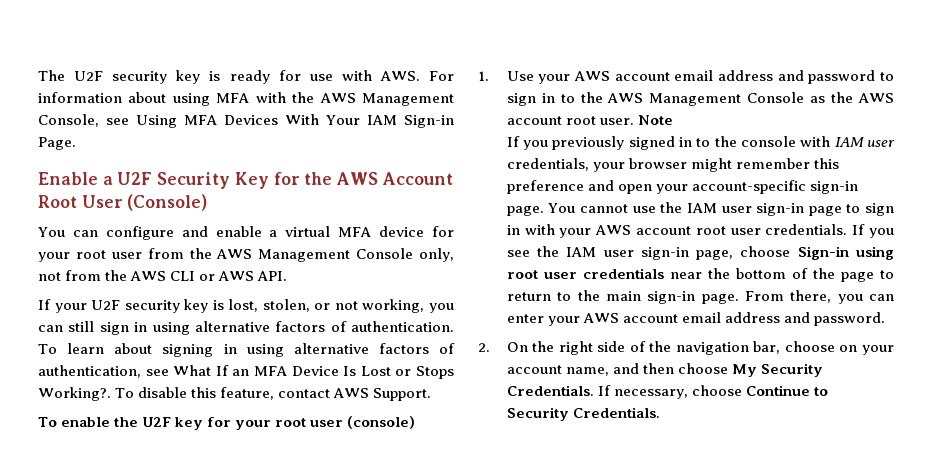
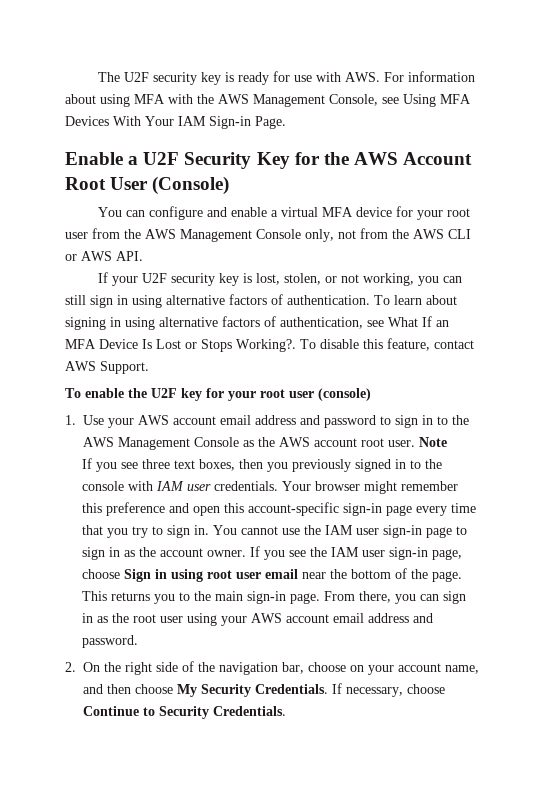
(549, 145) none -> [121,459,289,472] see three text boxes, then you
[506,158,625,172] credentials, your -> [214,481,312,491] credentials. Your
[655,184,688,194] your -> [224,503,245,513] this
[506,206,544,216] page. -> [386,503,477,516] [82,525,210,538] page every time that you try to sign in.
[524,224,848,238] with your AWS account root user credentials. -> [124,547,247,557] as the account owner.
[797,246,849,260] Sign-in -> [124,569,168,582] Sign in
[582,268,664,279] credentials -> [265,569,299,579] email
[840,270,894,282] [506,292,551,301] page to return -> [432,571,463,582] [82,591,176,604] page. This returns you
[506,314,544,323] enter -> [443,591,467,604] [82,613,218,626] sign in as the root user using

